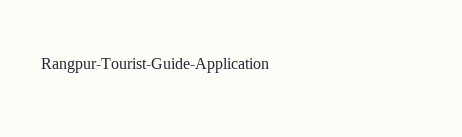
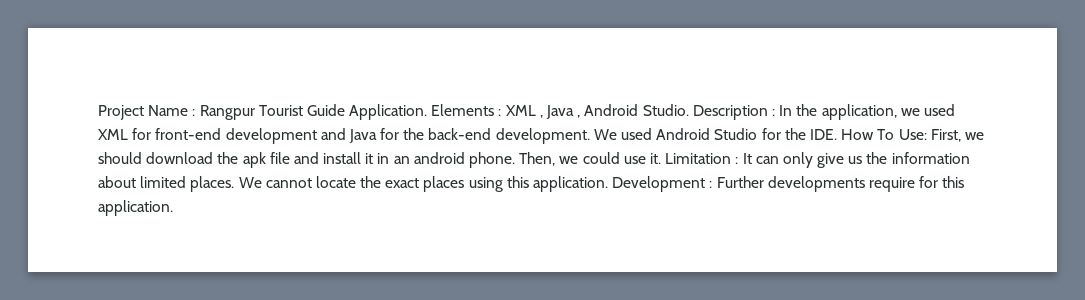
[41,58,269,73] Rangpur-Tourist-Guide-Application -> [98,104,955,120] [98,128,984,144] [98,152,970,168] [98,176,965,192] [98,200,173,216] Project Name : Rangpur Tourist Guide Application. Elements : XML , Java , Android Studio. Description : In the application, we used XML for front-end development and Java for the back-end development. We used Android Studio for the IDE. How To Use: First, we should download the apk file and install it in an android phone. Then, we could use it. Limitation : It can only give us the information about limited places. We cannot locate the exact places using this application. Development : Further developments require for this application.

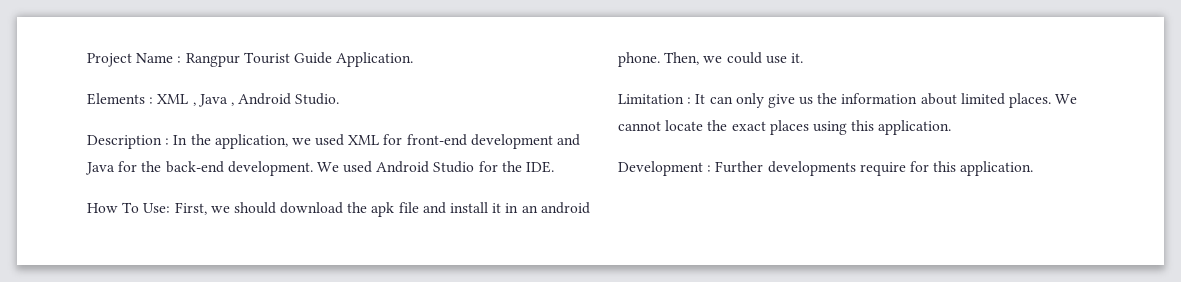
(428, 112) none -> (414, 59) //
(689, 110) none -> (340, 99) //
(837, 134) none -> (555, 167) //
(661, 158) none -> (803, 58) //
(609, 184) none -> (952, 127) //

